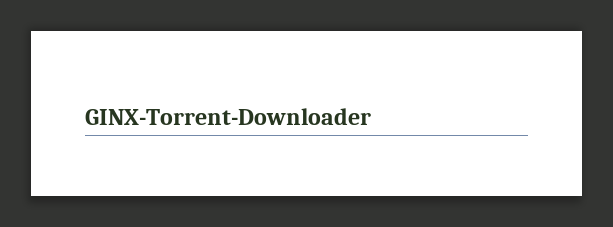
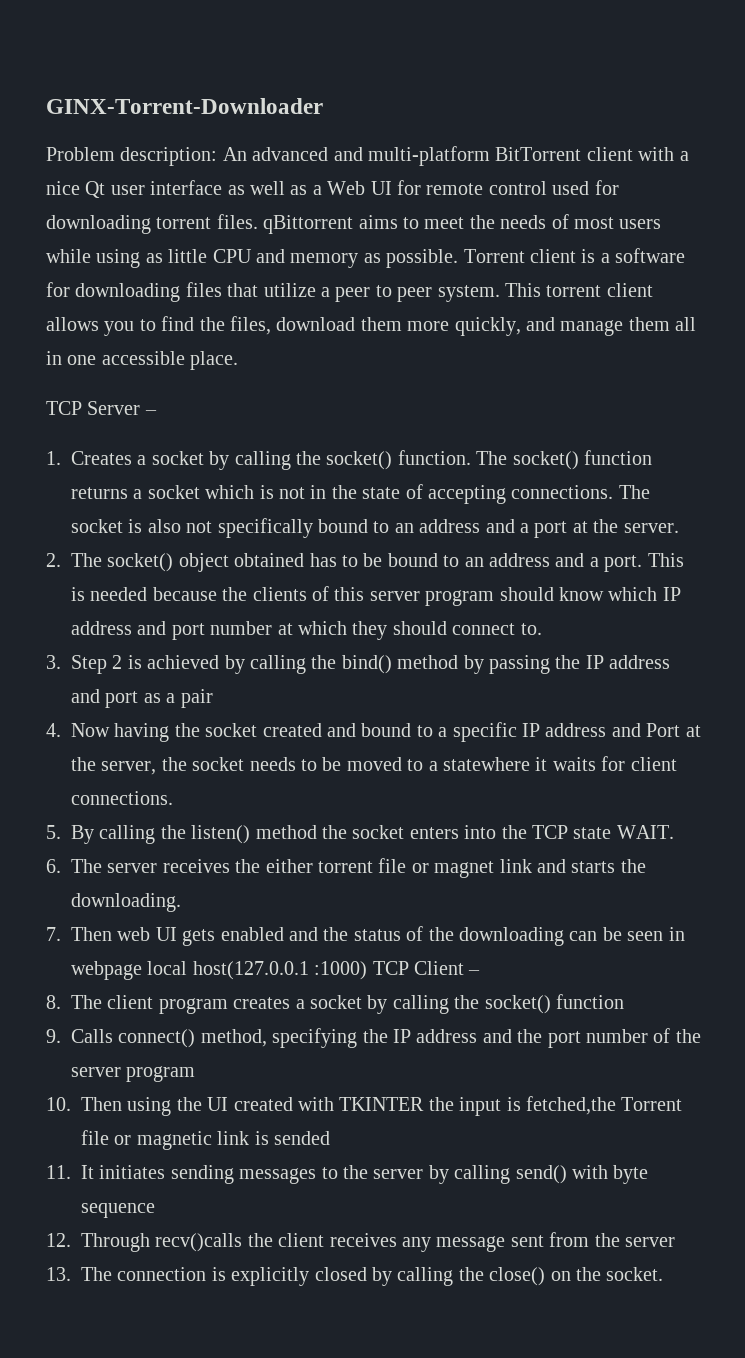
(371, 116) none -> [46,146,689,166] [46,180,619,198] [46,214,662,234] [46,248,686,268] [46,282,653,302] [46,316,697,336] [46,351,239,370] [46,401,157,415] [46,450,652,470] [71,484,650,504] [71,518,679,538] [46,553,684,572] [71,586,681,606] [71,621,542,640] [46,655,671,674] [71,689,213,708] [46,722,701,742] [71,756,677,775] [71,791,173,805] [46,825,674,844] [46,858,646,878] [71,893,181,912] [46,926,685,946] [71,961,481,980] [46,994,624,1014] [46,1028,701,1048] [71,1066,196,1082] [46,1096,683,1116] [81,1130,330,1150] [46,1165,649,1184] [81,1203,155,1218] [46,1232,675,1252] [46,1267,664,1286] // Problem description: An advanced and multi-platform BitTorrent client with a nice Qt user interface as well as a Web UI for remote control used for downloading torrent files. qBittorrent aims to meet the needs of most users while using as little CPU and memory as possible. Torrent client is a software for downloading files that utilize a peer to peer system. This torrent client allows you to find the files, download them more quickly, and manage them all in one accessible place. // TCP Server – // 1. Creates a socket by calling the socket() function. The socket() function returns a socket which is not in the state of accepting connections. The socket is also not specifically bound to an address and a port at the server. // 2. The socket() object obtained has to be bound to an address and a port. This is needed because the clients of this server program should know which IP address and port number at which they should connect to. // 3. Step 2 is achieved by calling the bind() method by passing the IP address and port as a pair // 4. Now having the socket created and bound to a specific IP address and Port at the server, the socket needs to be moved to a statewhere it waits for client connections. // 5. By calling the listen() method the socket enters into the TCP state WAIT. // 6. The server receives the either torrent file or magnet link and starts the downloading. // 7. Then web UI gets enabled and the status of the downloading can be seen in webpage local host(127.0.0.1 :1000) TCP Client – // 8. The client program creates a socket by calling the socket() function // 9. Calls connect() method, specifying the IP address and the port number of the server program // 10. Then using the UI created with TKINTER the input is fetched,the Torrent file or magnetic link is sended // 11. It initiates sending messages to the server by calling send() with byte sequence // 12. Through recv()calls the client receives any message sent from the server // 13. The connection is explicitly closed by calling the close() on the socket.

